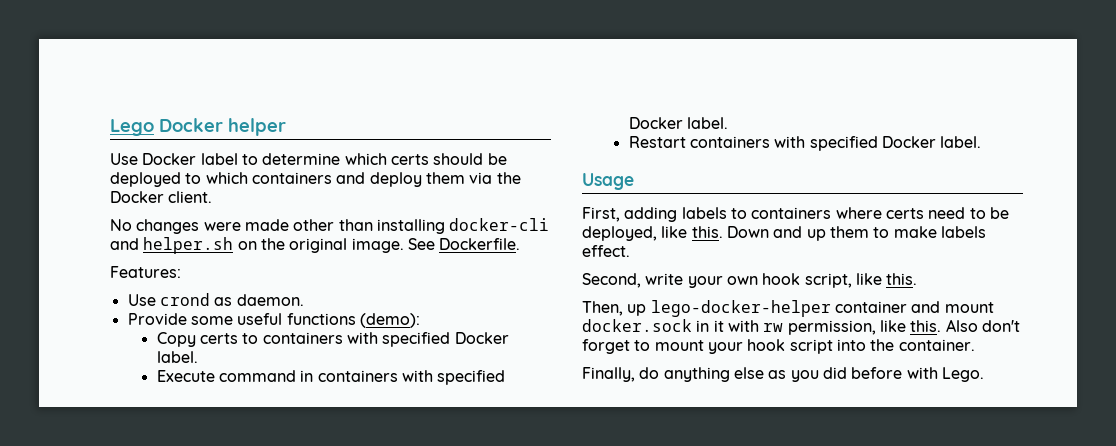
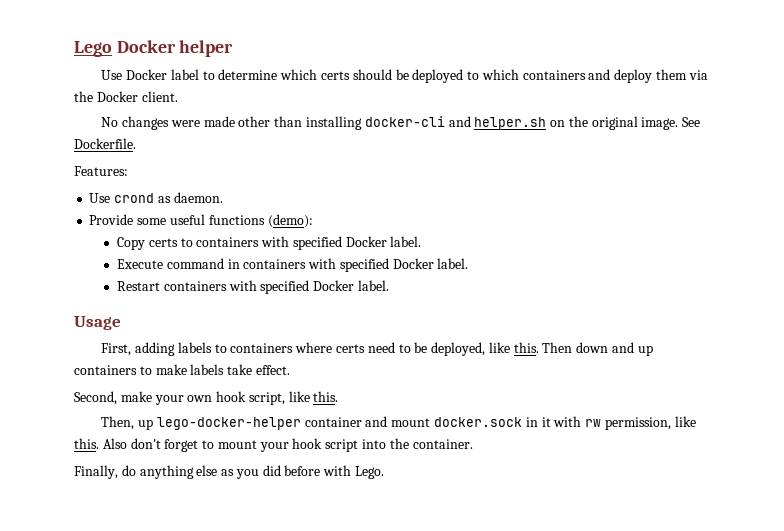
[726,226,769,238] Down -> [542,342,609,353] Then down
[829,226,869,238] them -> [74,365,137,375] containers
(986, 232) none -> [227,364,253,375] take
[645,273,684,285] write -> [120,391,152,402] make

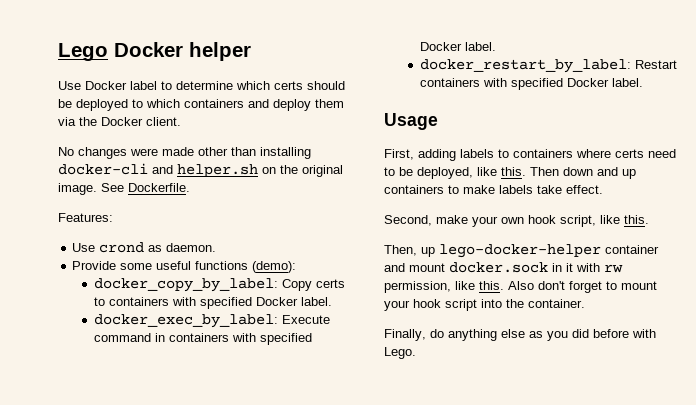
(313, 221) none -> [94,278,279,292] docker_copy_by_label:
(422, 241) none -> [94,314,279,328] docker_exec_by_label:
(469, 263) none -> [420,59,632,73] docker_restart_by_label:

